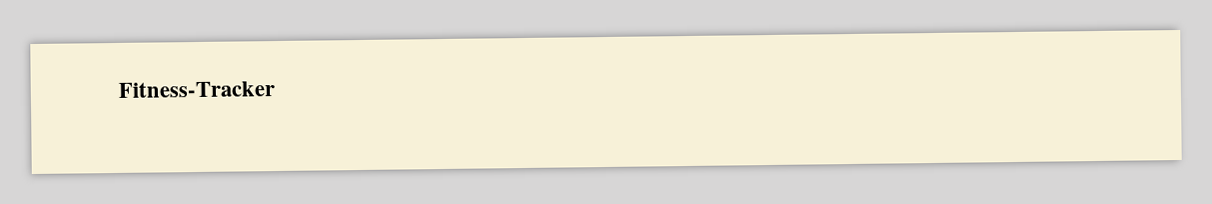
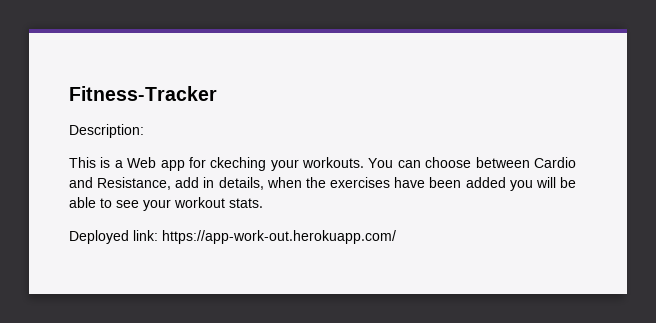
(275, 89) none -> [69,124,144,138] [69,157,576,171] [69,177,576,191] [69,197,263,211] [69,230,396,244] // Description: // This is a Web app for ckeching your workouts. You can choose between Cardio and Resistance, add in details, when the exercises have been added you will be able to see your workout stats. // Deployed link: https://app-work-out.herokuapp.com/

